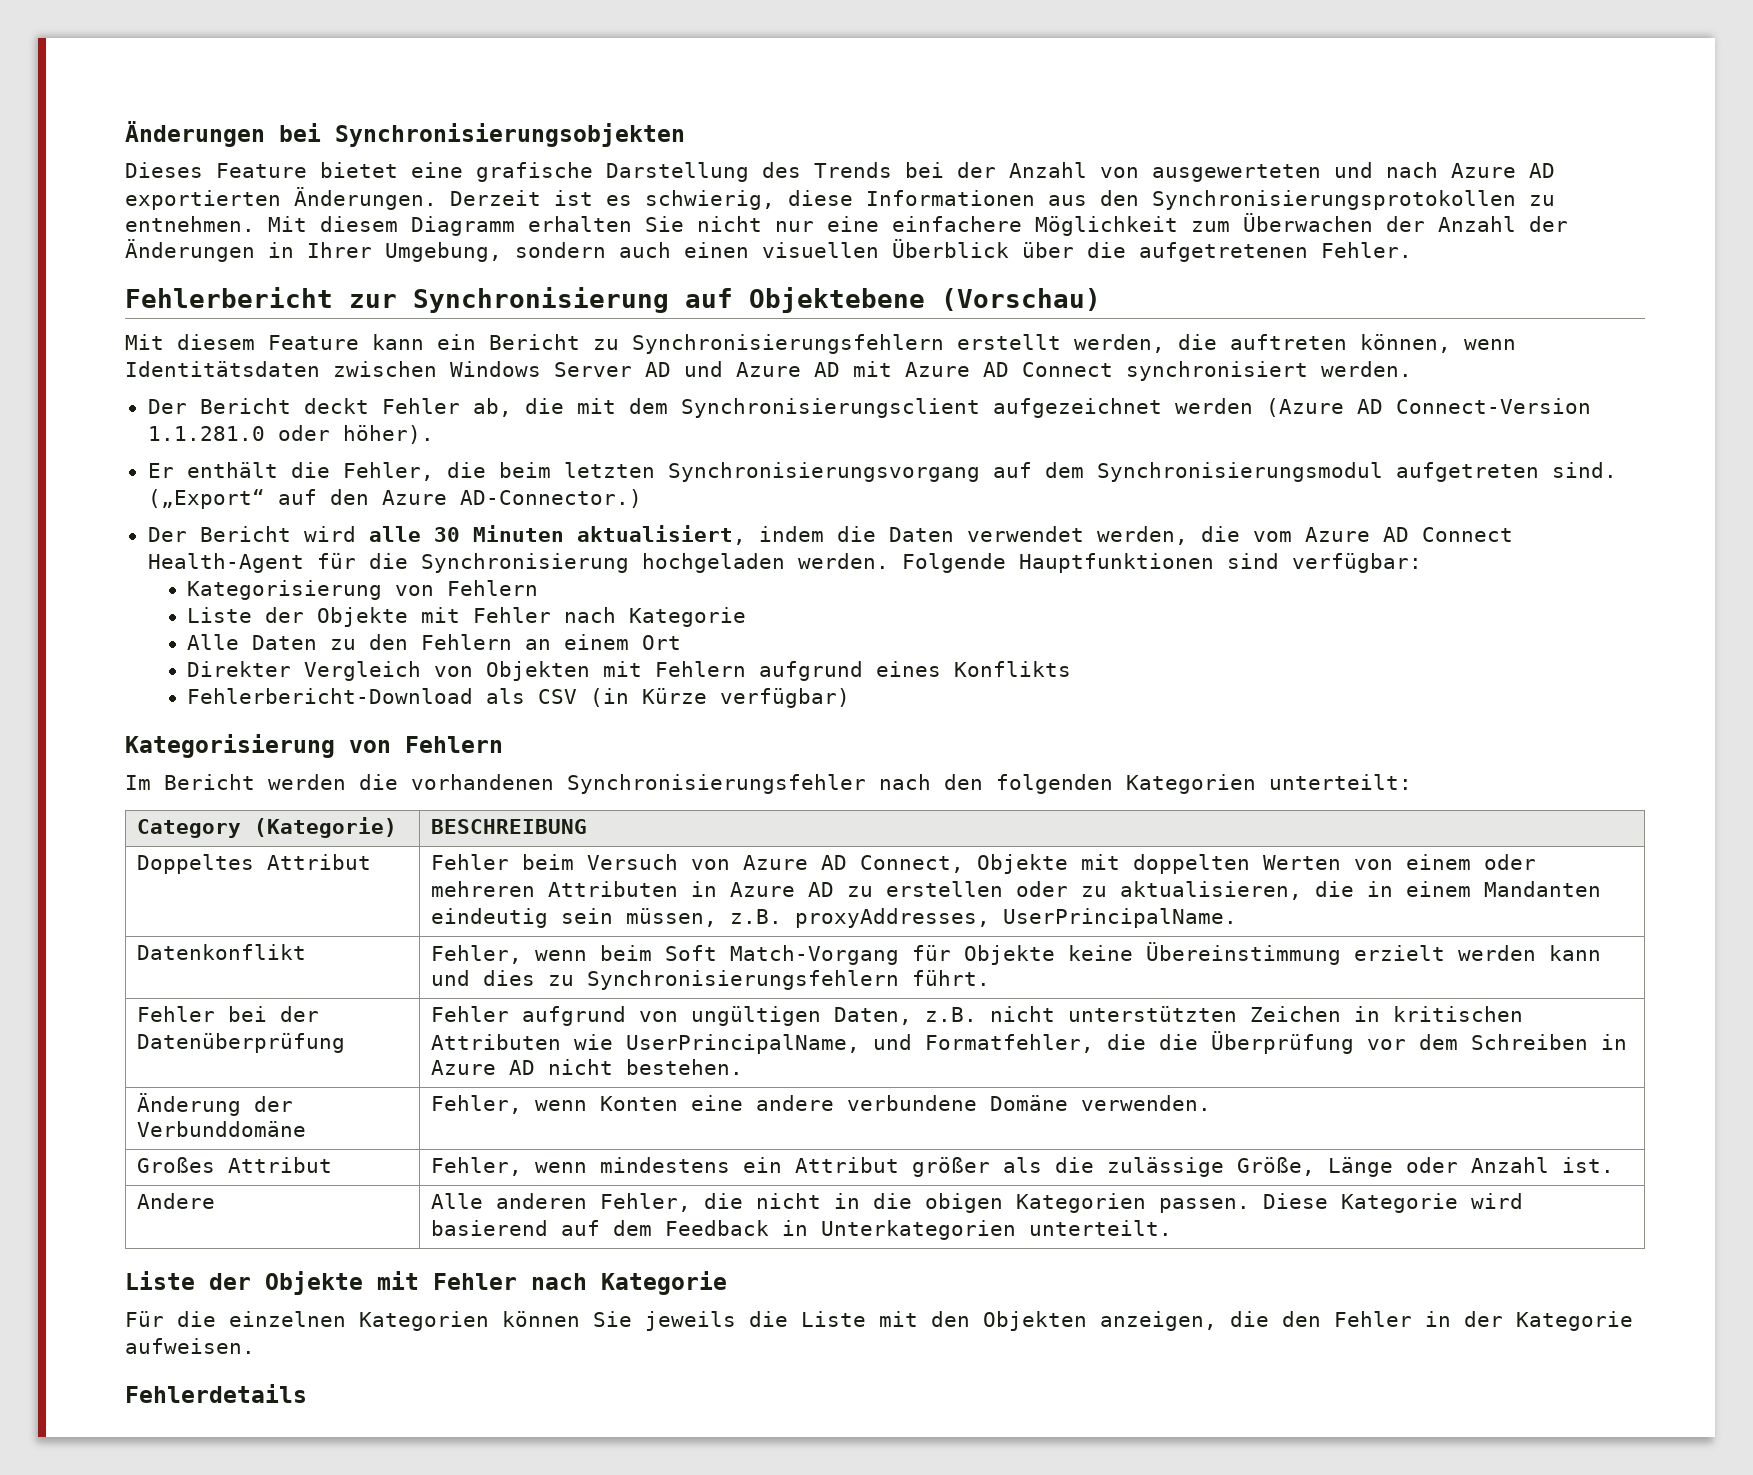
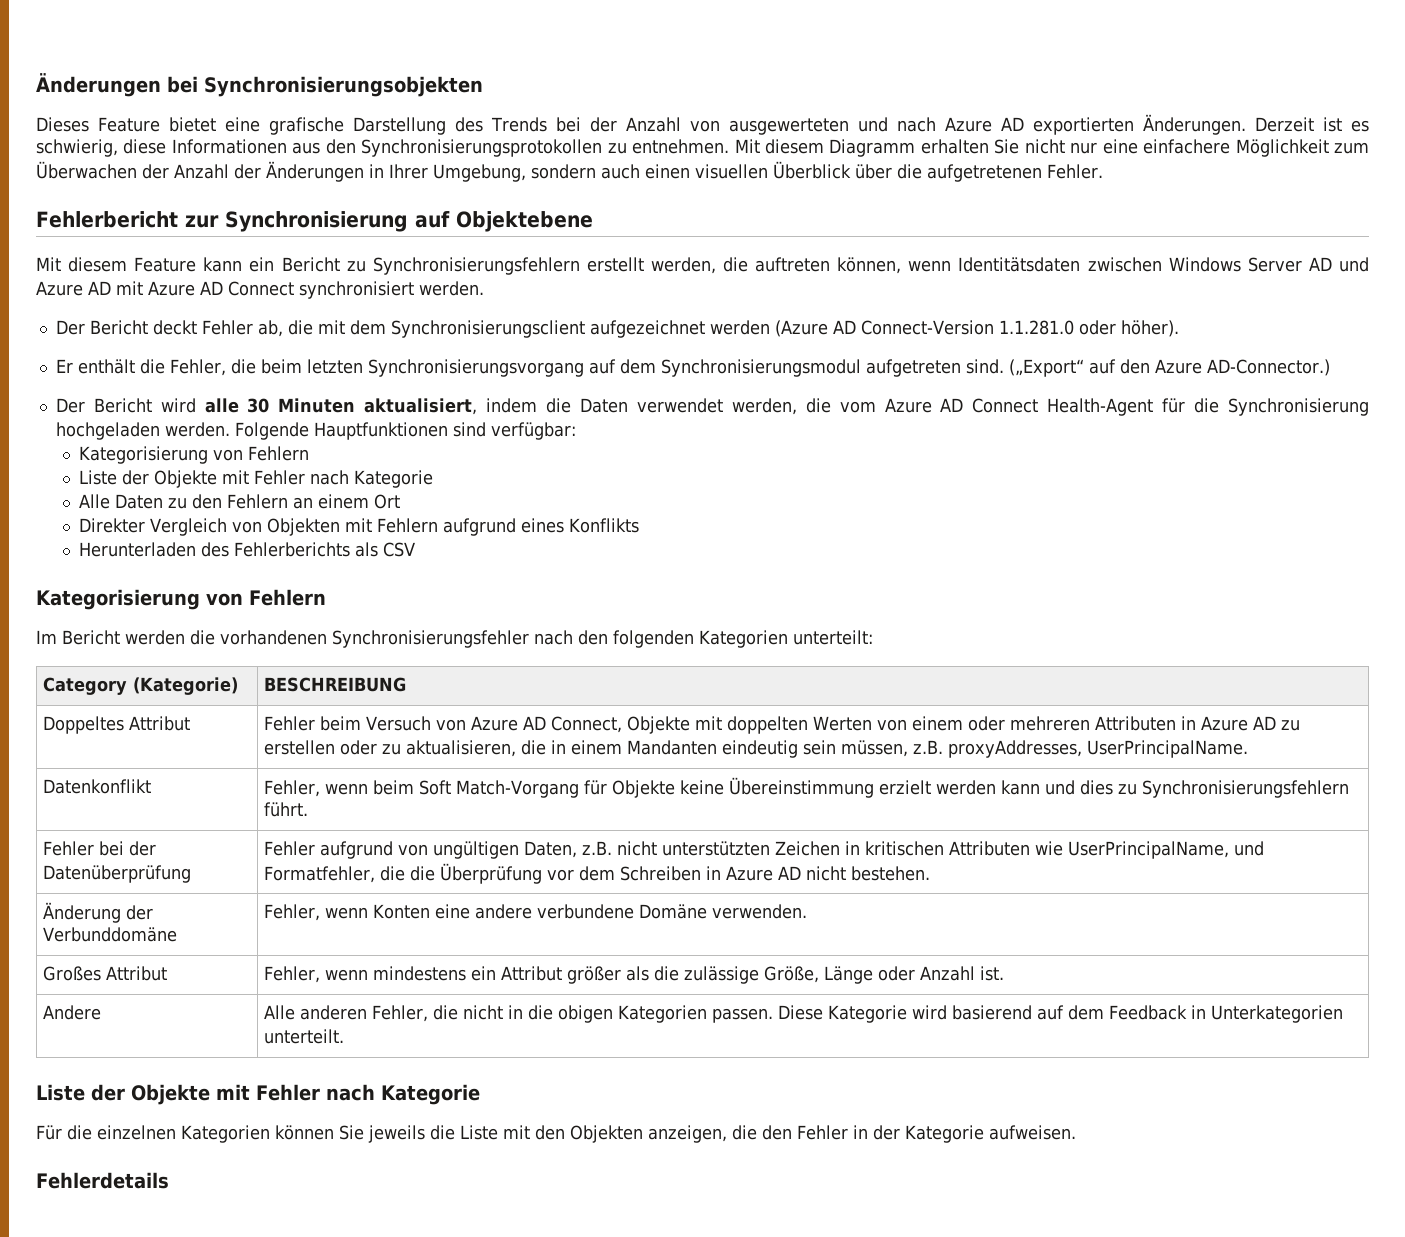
[941,288,1101,311] (Vorschau) -> (593, 221) none
[187,688,474,704] Fehlerbericht-Download -> [79,542,351,557] Herunterladen des Fehlerberichts
[590,688,851,708] (in Kürze verfügbar) -> (416, 549) none

